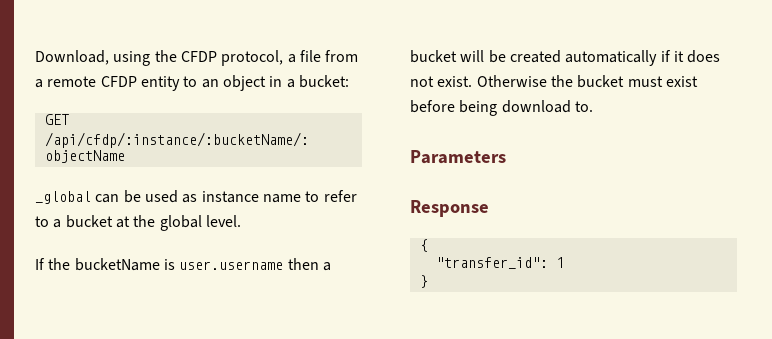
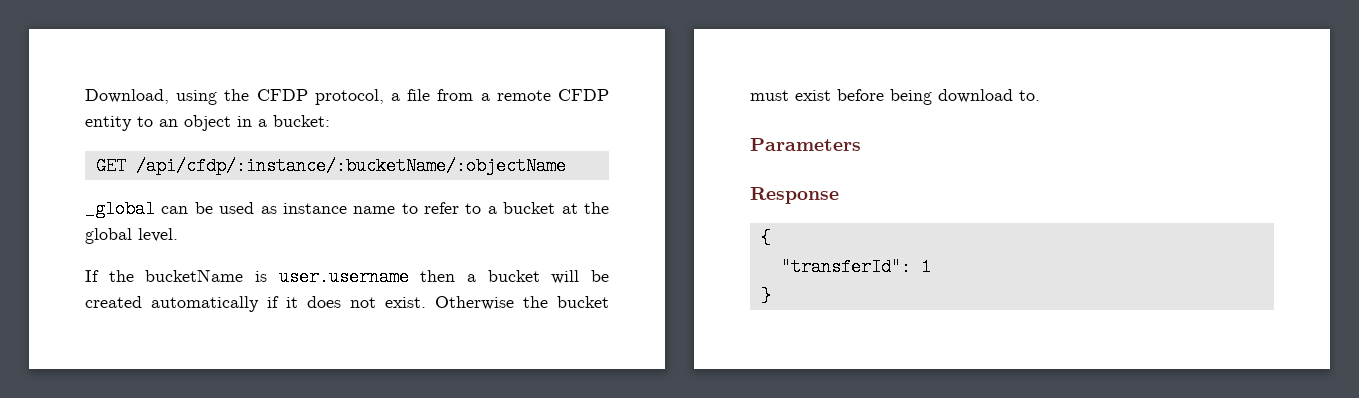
[435,257,548,269] "transfer_id": -> [780,258,911,276] "transferId":

